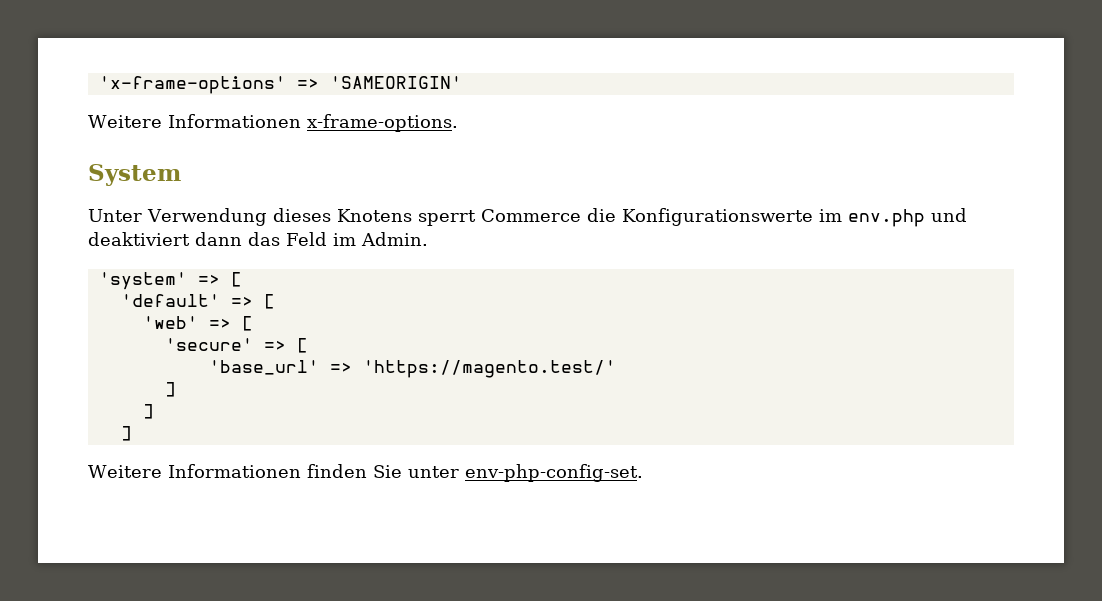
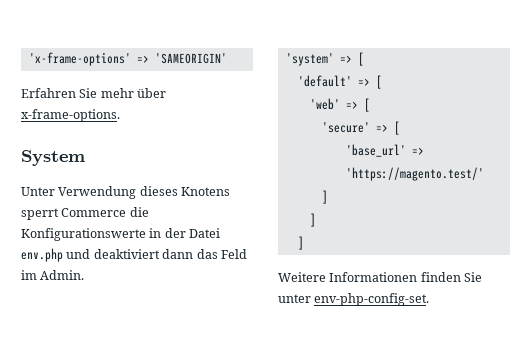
[88,114,301,128] Weitere Informationen -> [21,88,167,98] Erfahren Sie mehr über
[818,209,842,222] im -> [149,228,221,238] in der Datei

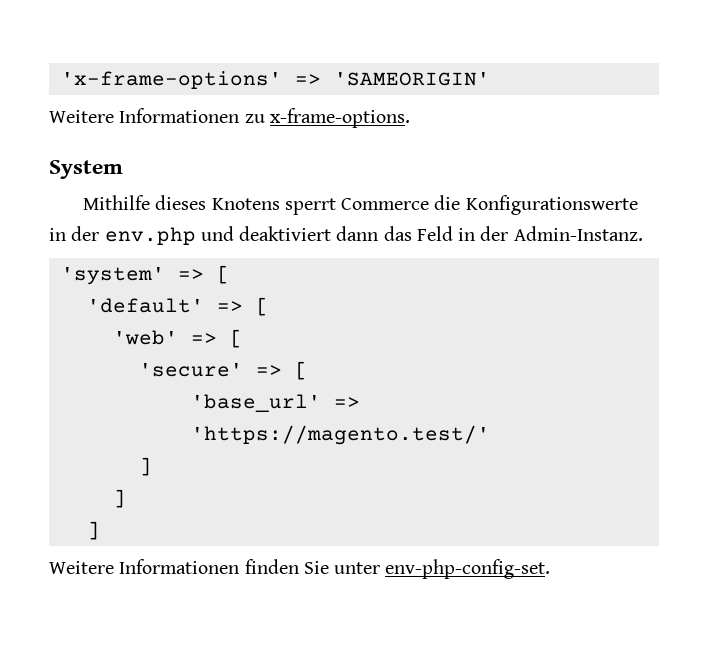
[21,88,167,98] Erfahren Sie mehr über -> [49,108,265,123] Weitere Informationen zu
[21,186,137,199] Unter Verwendung -> [83,195,151,210] Mithilfe
[189,228,221,238] Datei -> (100, 233) none
[21,270,85,280] im Admin. -> [458,226,643,241] in der Admin-Instanz.

